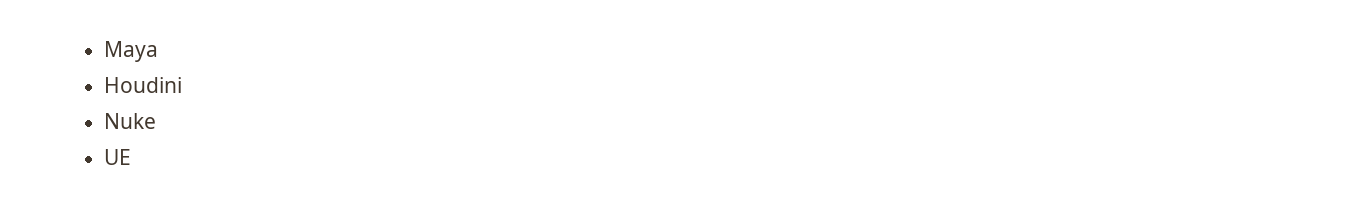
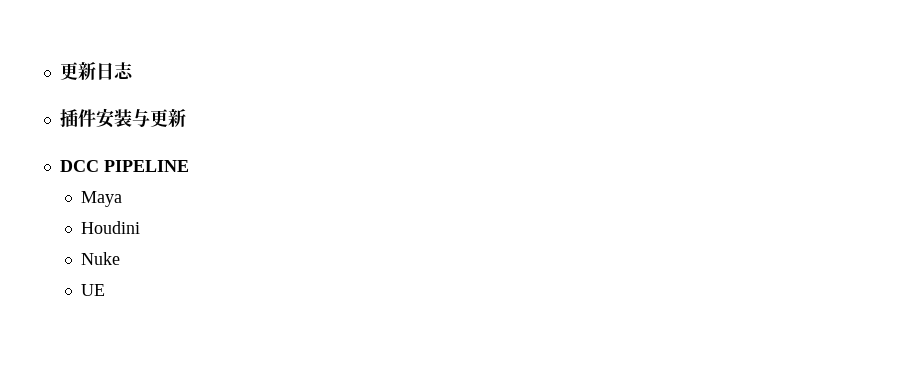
(104, 51) none -> [59,62,134,80] [59,108,186,128] [59,160,189,172] 更新日志 // 插件安装与更新 // DCC PIPELINE //

